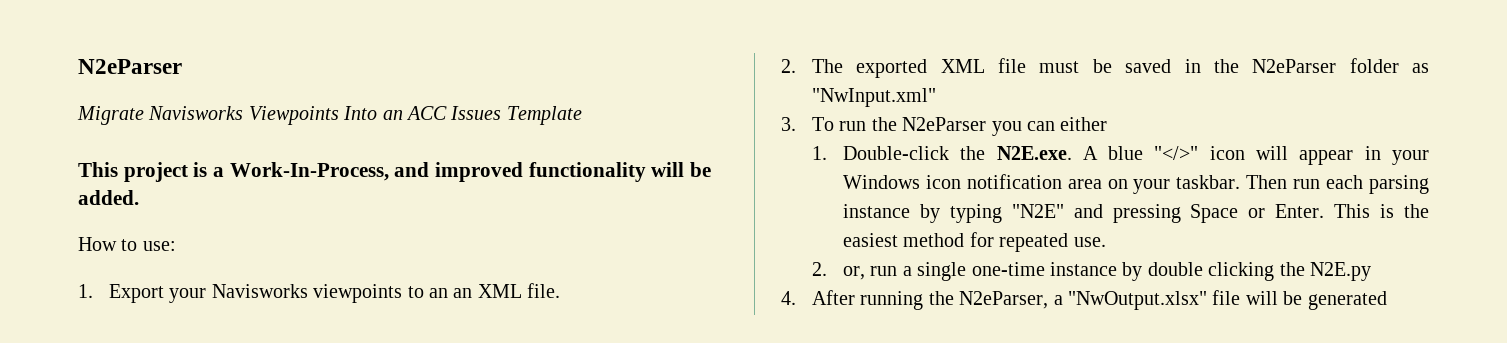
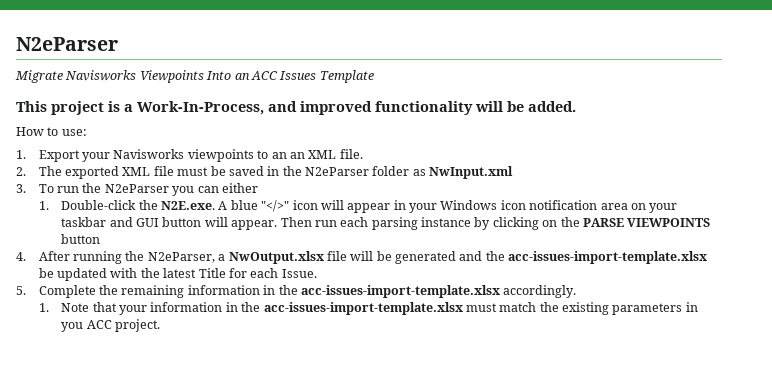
[811,88,936,107] "NwInput.xml" -> [429,166,514,179] NwInput.xml
[1176,175,1241,189] taskbar. -> [61,217,278,230] taskbar and GUI button will appear.
[949,204,1429,223] [842,232,1106,252] [811,262,1371,281] typing "N2E" and pressing Space or Enter. This is the easiest method for repeated use. // 2. or, run a single one-time instance by double clicking the N2E.py -> [492,217,711,230] [61,234,101,244] clicking on the PARSE VIEWPOINTS button
[1067,291,1207,310] "NwOutput.xlsx" -> [228,251,324,264] NwOutput.xlsx
(1387, 300) none -> [459,251,708,264] [38,268,317,281] [16,285,577,298] [38,302,698,315] [61,319,161,332] and the acc-issues-import-template.xlsx be updated with the latest Title for each Issue. // 5. Complete the remaining information in the acc-issues-import-template.xlsx accordingly. // 1. Note that your information in the acc-issues-import-template.xlsx must match the existing parameters in you ACC project.

